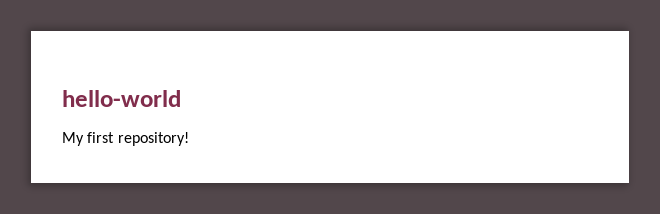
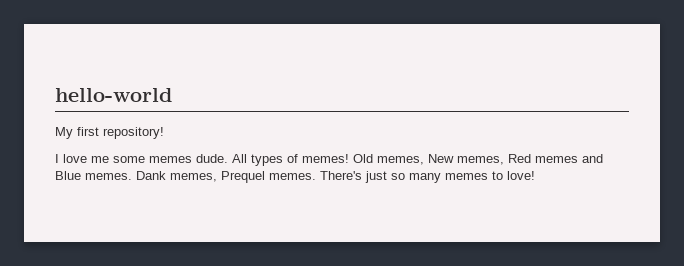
(189, 139) none -> [55,154,603,166] [55,171,535,183] // I love me some memes dude. All types of memes! Old memes, New memes, Red memes and Blue memes. Dank memes, Prequel memes. There's just so many memes to love!

